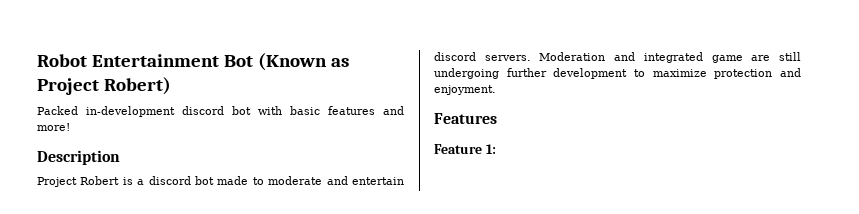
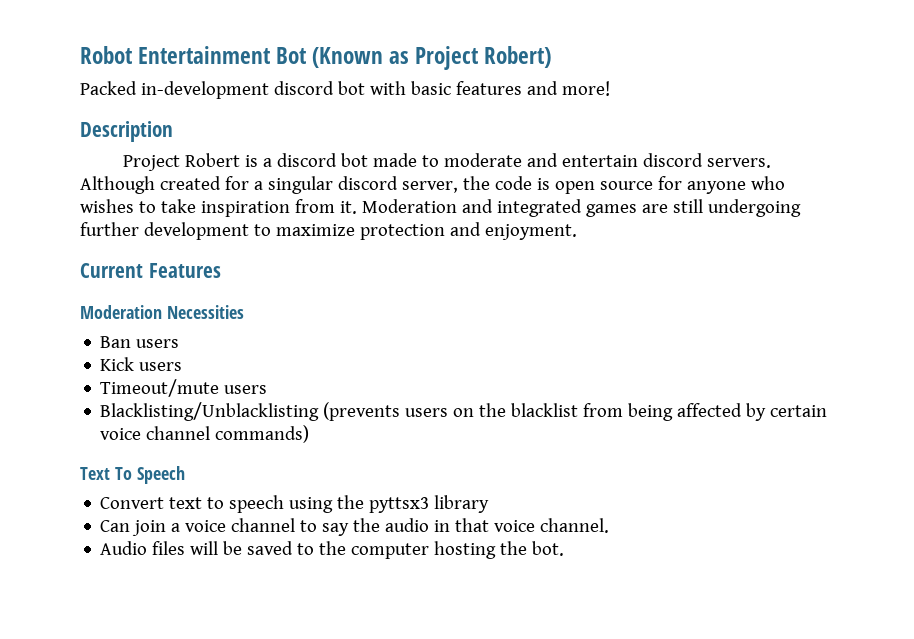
(531, 58) none -> [80,176,785,194] [80,199,357,217] Although created for a singular discord server, the code is open source for anyone who wishes to take inspiration from it.
[711,55,743,63] game -> [585,204,637,217] games
(496, 90) none -> [80,263,143,278] Current
[434,144,496,154] Feature 1: -> [80,305,244,319] [100,336,180,348] [100,357,183,371] [100,379,268,397] [100,402,828,421] [100,425,310,443] [80,466,185,484] [100,495,490,513] [100,518,610,536] [100,541,565,559] Moderation Necessities // Ban users // Kick users // Timeout/mute users // Blacklisting/Unblacklisting (prevents users on the blacklist from being affected by certain voice channel commands) // Text To Speech // Convert text to speech using the pyttsx3 library // Can join a voice channel to say the audio in that voice channel. // Audio files will be saved to the computer hosting the bot.

